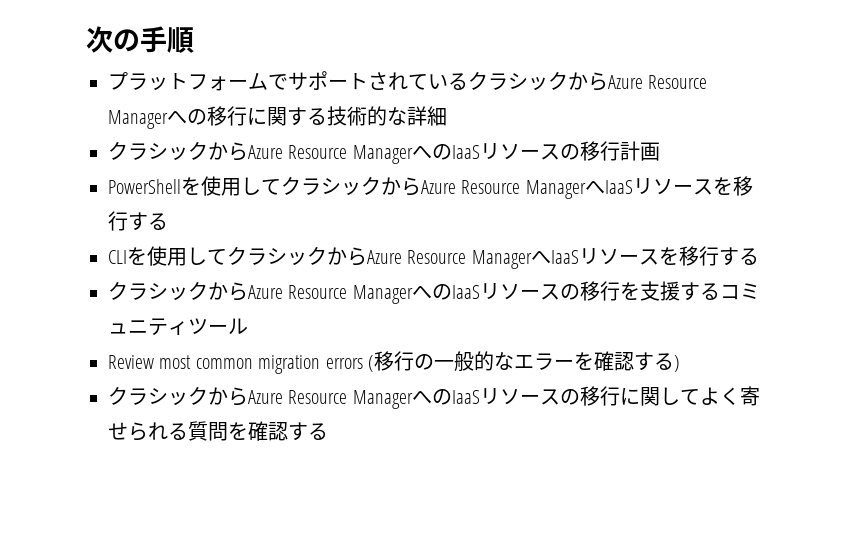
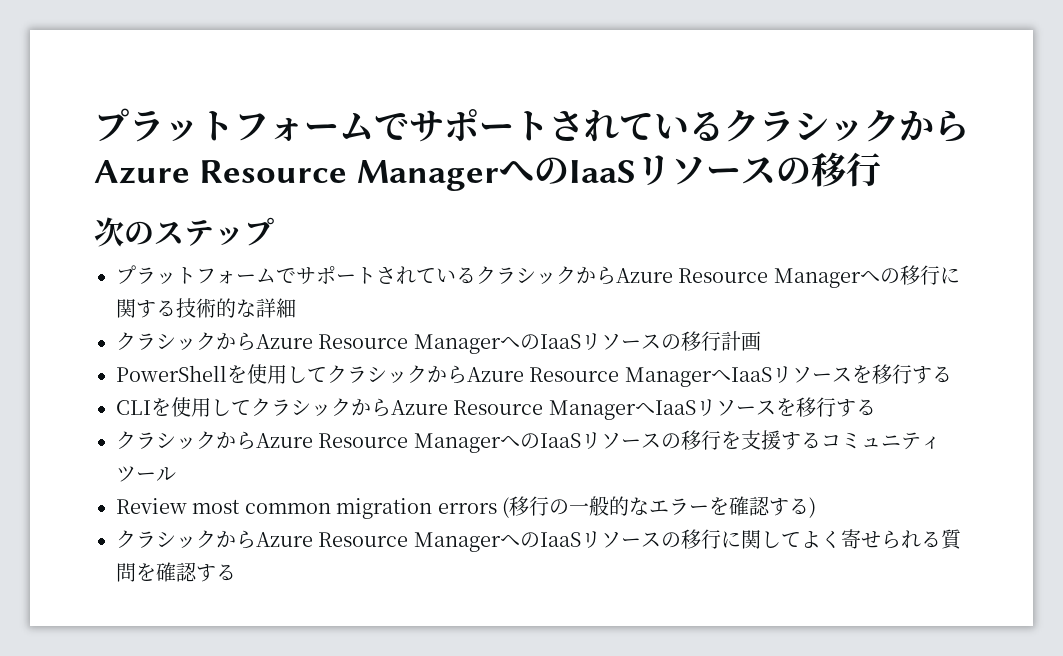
[86,26,194,53] 次の手順 -> [94,108,969,142] [94,152,881,191] [94,217,274,247] プラットフォームでサポートされているクラシックからAzure Resource ManagerへのIaaSリソースの移行 // 次のステップ

